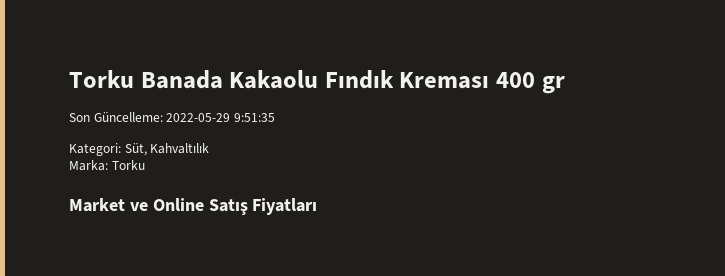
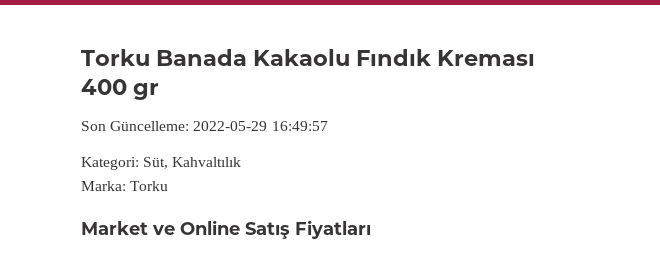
[233,113,275,122] 9:51:35 -> [271,121,328,131] 16:49:57

